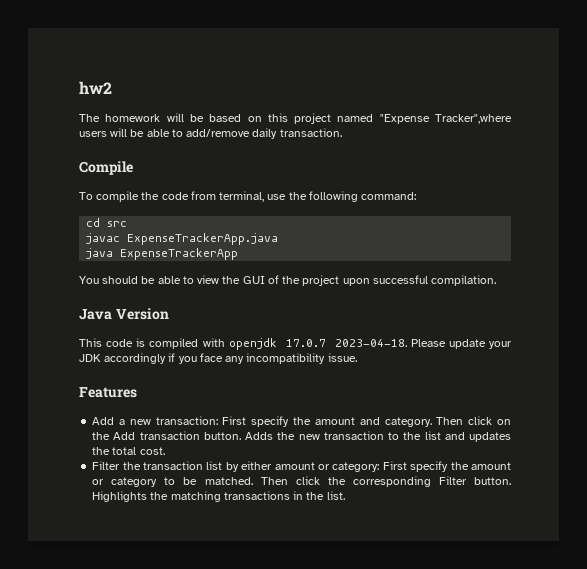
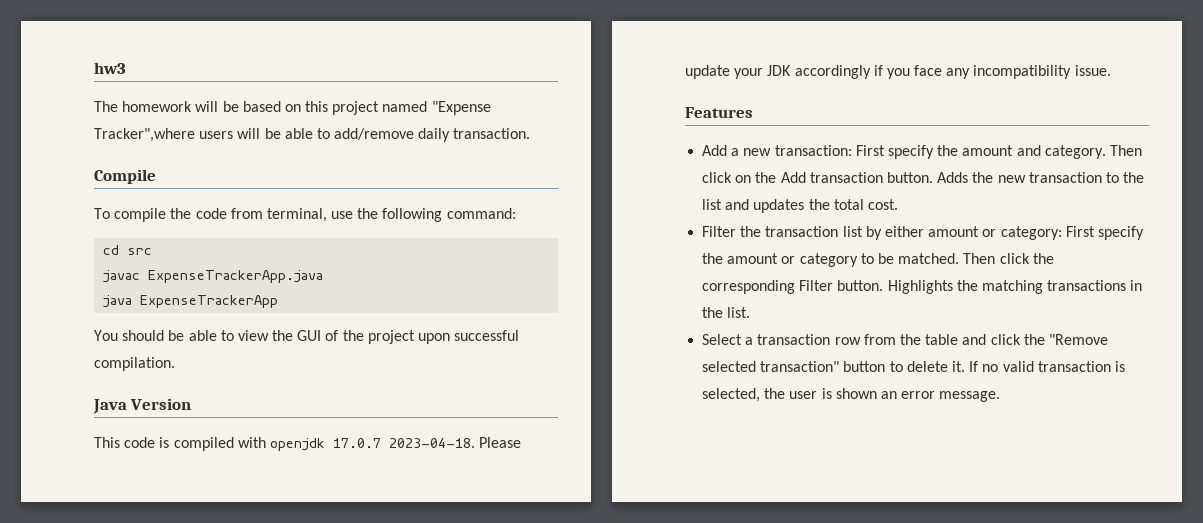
[79,81,112,94] hw2 -> [94,62,126,74] hw3
(345, 495) none -> [702,334,1108,345] [702,361,1125,372] [702,388,1001,402] // Select a transaction row from the table and click the "Remove selected transaction" button to delete it. If no valid transaction is selected, the user is shown an error message.

